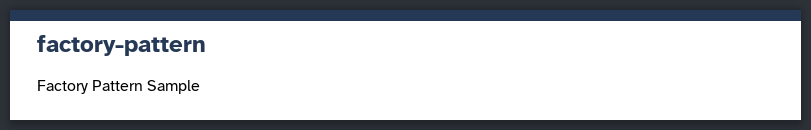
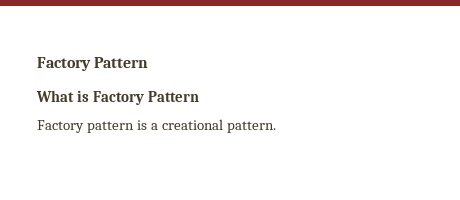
[37,35,206,56] [37,80,201,94] factory-pattern // Factory Pattern Sample -> [37,57,149,71] [36,90,199,105] [37,119,276,133] Factory Pattern // What is Factory Pattern // Factory pattern is a creational pattern.

